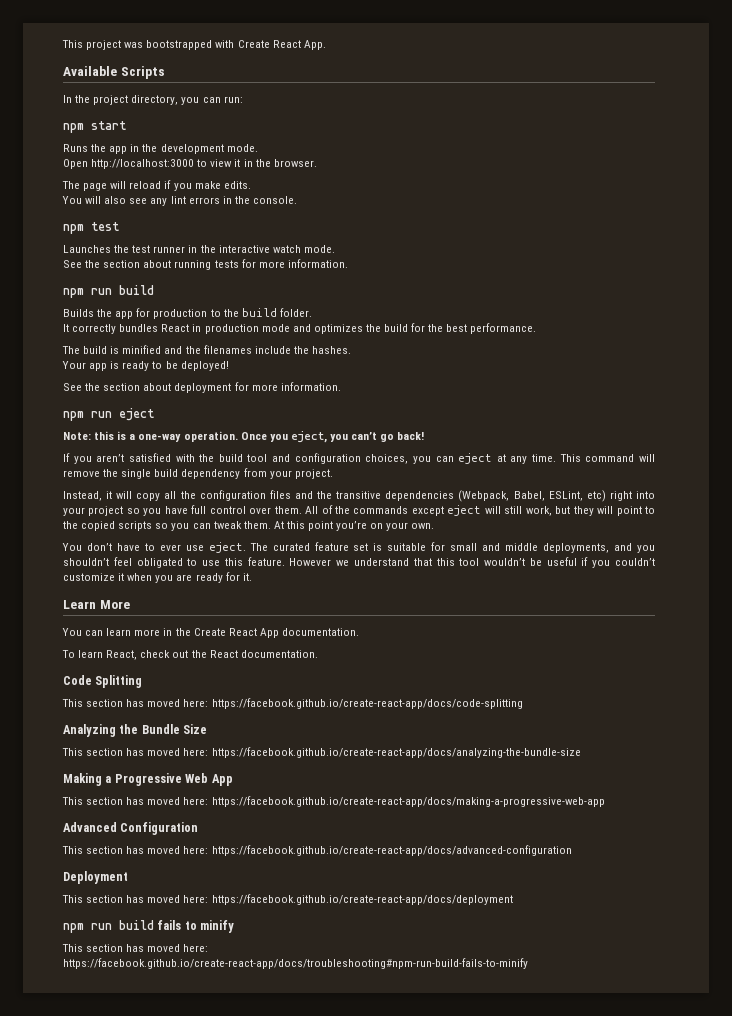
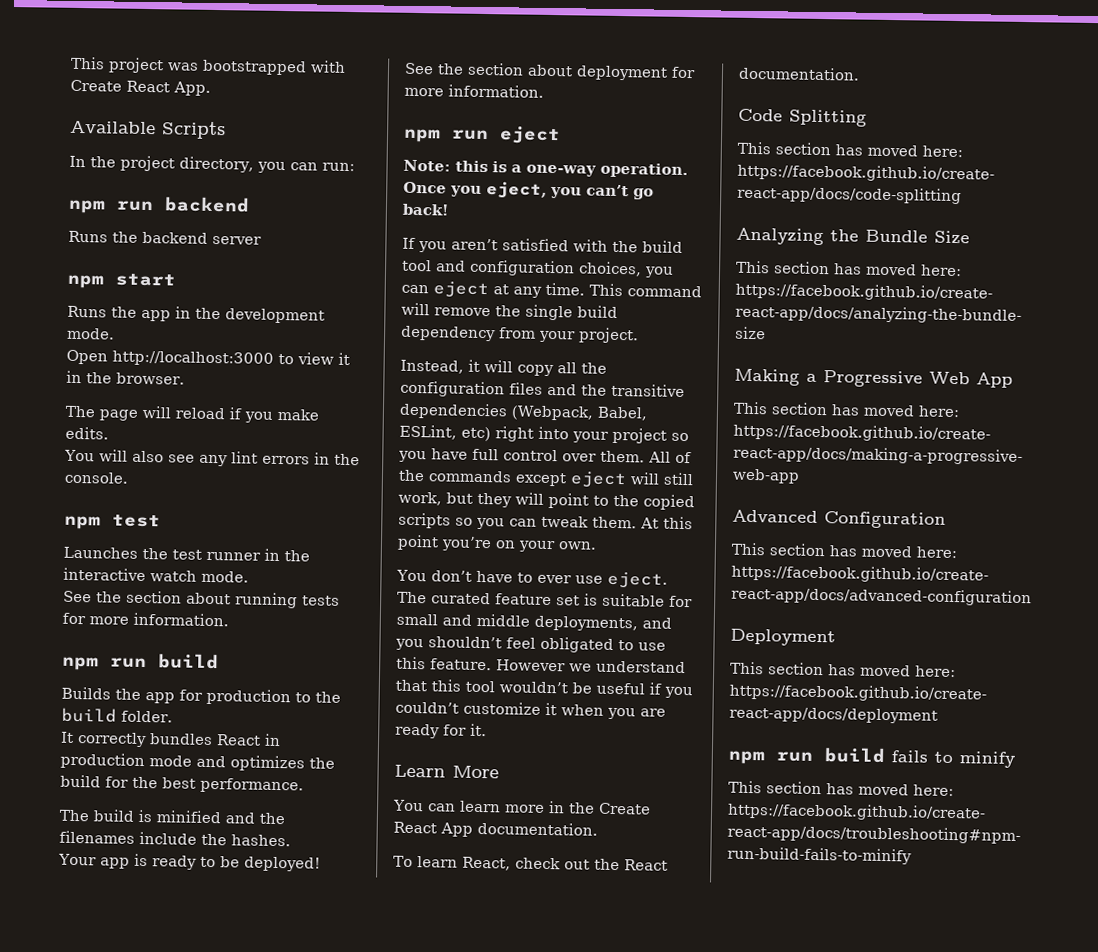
(243, 99) none -> [68,196,250,214] [68,230,262,245] // npm run backend // Runs the backend server

